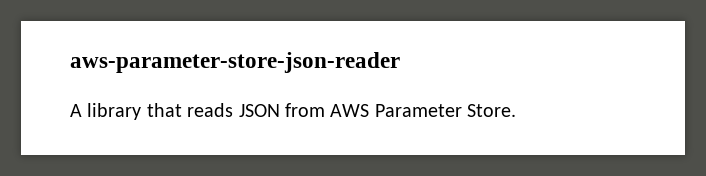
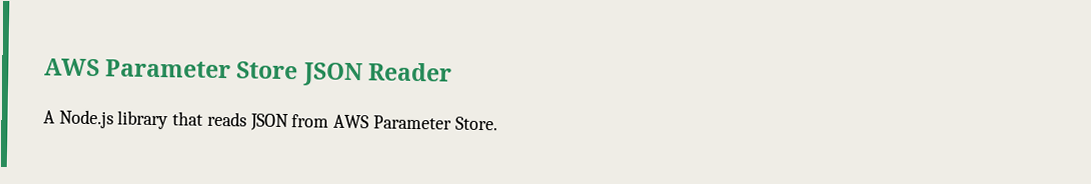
[70,52,400,73] aws-parameter-store-json-reader -> [44,58,452,87] AWS Parameter Store JSON Reader
(82, 110) none -> [58,109,114,129] Node.js

